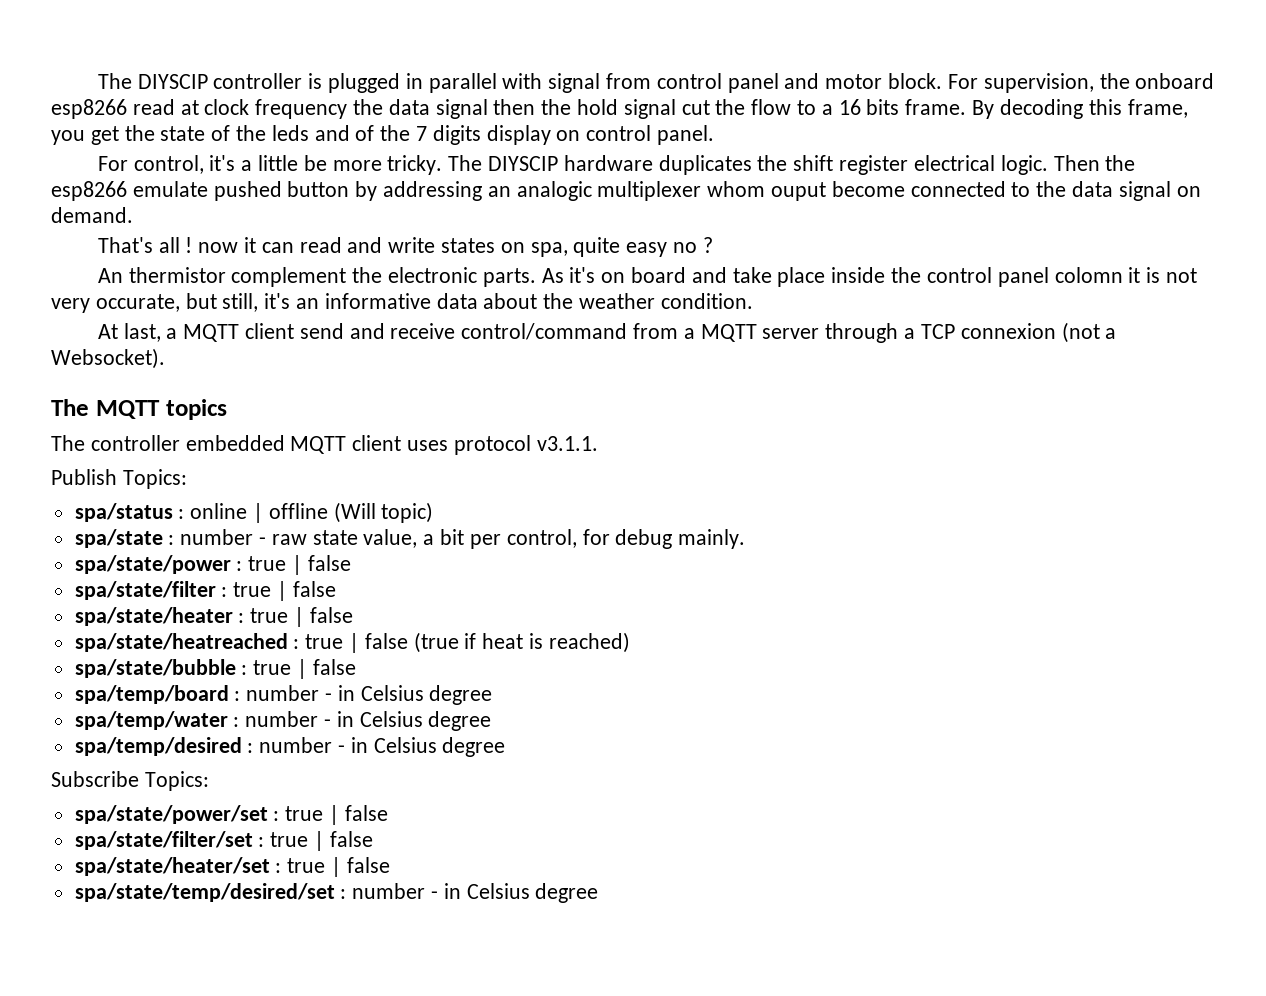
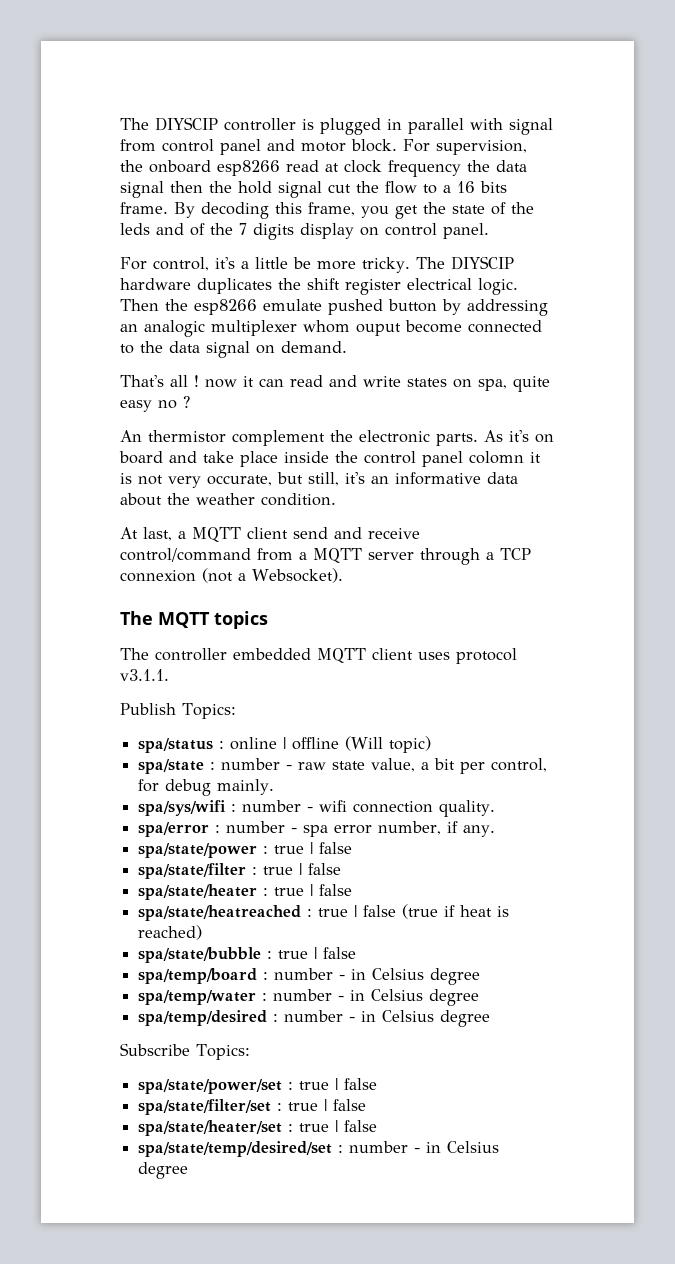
(746, 539) none -> [138,800,496,817] [138,821,496,837] // spa/sys/wifi : number - wifi connection quality. // spa/error : number - spa error number, if any.

